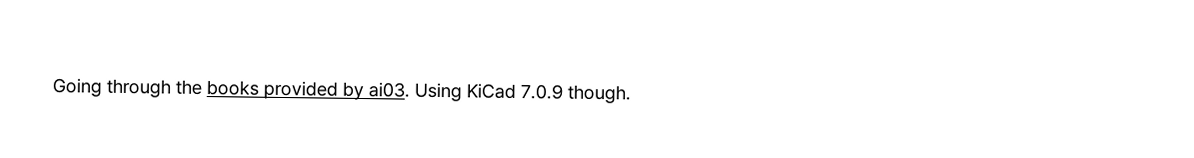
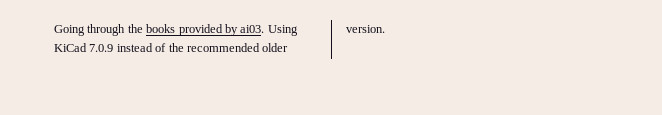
[567,84,631,104] though. -> [116,43,289,52] [346,25,385,33] instead of the recommended older version.

